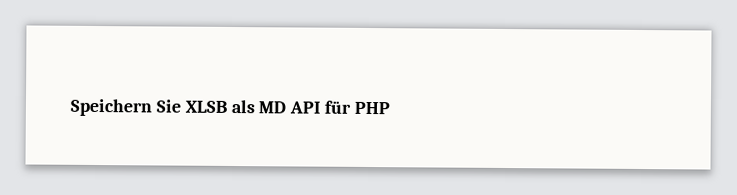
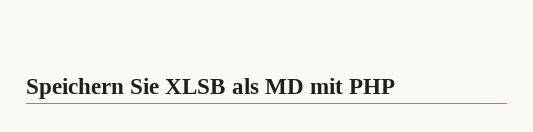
[289,100,352,114] API für -> [310,78,344,94] mit

